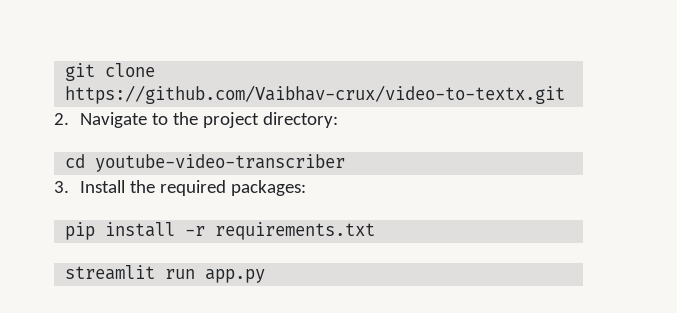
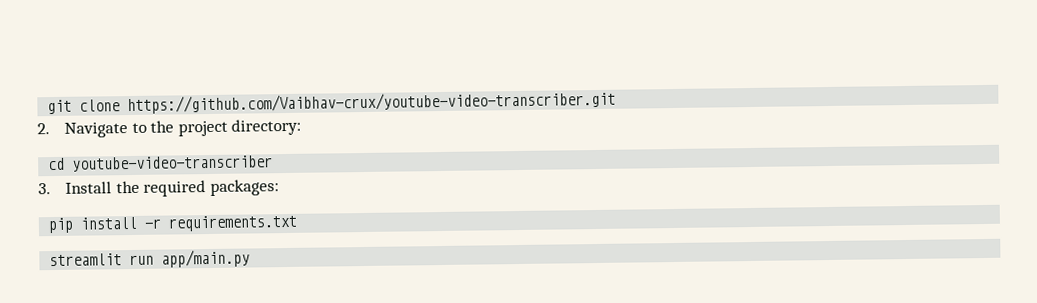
[65,85,566,104] https://github.com/Vaibhav-crux/video-to-textx.git -> [127,90,617,115] https://github.com/Vaibhav-crux/youtube-video-transcriber.git
[205,269,266,283] app.py -> [161,249,251,268] app/main.py

